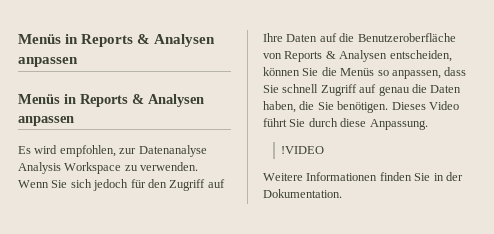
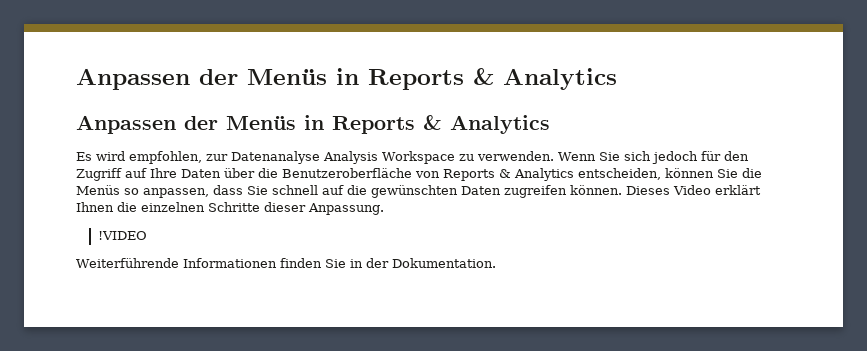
[18,34,216,47] [18,57,78,67] [18,94,204,107] [18,116,74,126] Menüs in Reports & Analysen anpassen // Menüs in Reports & Analysen anpassen -> [76,68,617,90] [76,115,550,134] Anpassen der Menüs in Reports & Analytics // Anpassen der Menüs in Reports & Analytics
[319,33,337,42] auf -> [224,168,255,178] über
[339,50,388,62] Analysen -> [514,168,574,181] Analytics
[320,84,462,96] [263,101,459,113] [263,118,367,127] Zugriff auf genau die Daten haben, die Sie benötigen. Dieses Video führt Sie durch diese -> [322,185,761,198] [76,202,306,212] auf die gewünschten Daten zugreifen können. Dieses Video erklärt Ihnen die einzelnen Schritte dieser
[263,173,303,181] Weitere -> [76,258,179,268] Weiterführende

